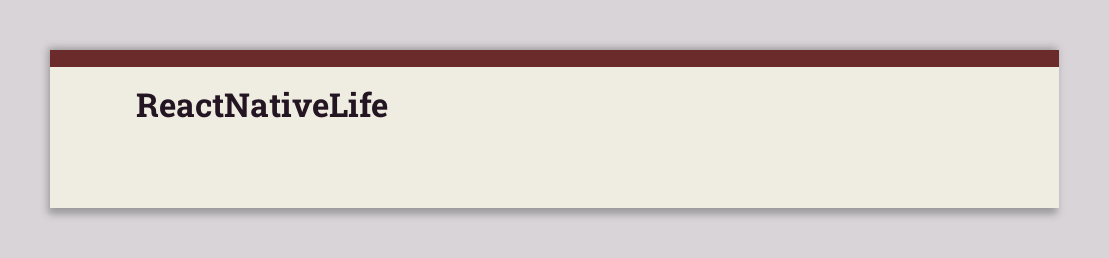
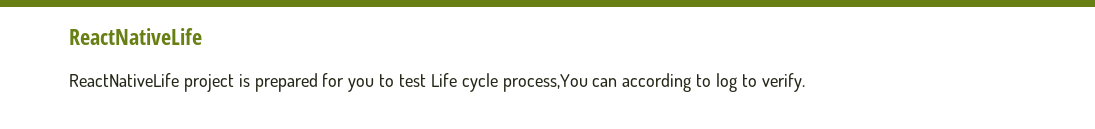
[136,91,388,118] ReactNativeLife -> [69,28,202,45] [69,73,805,92] ReactNativeLife // ReactNativeLife project is prepared for you to test Life cycle process,You can according to log to verify.

